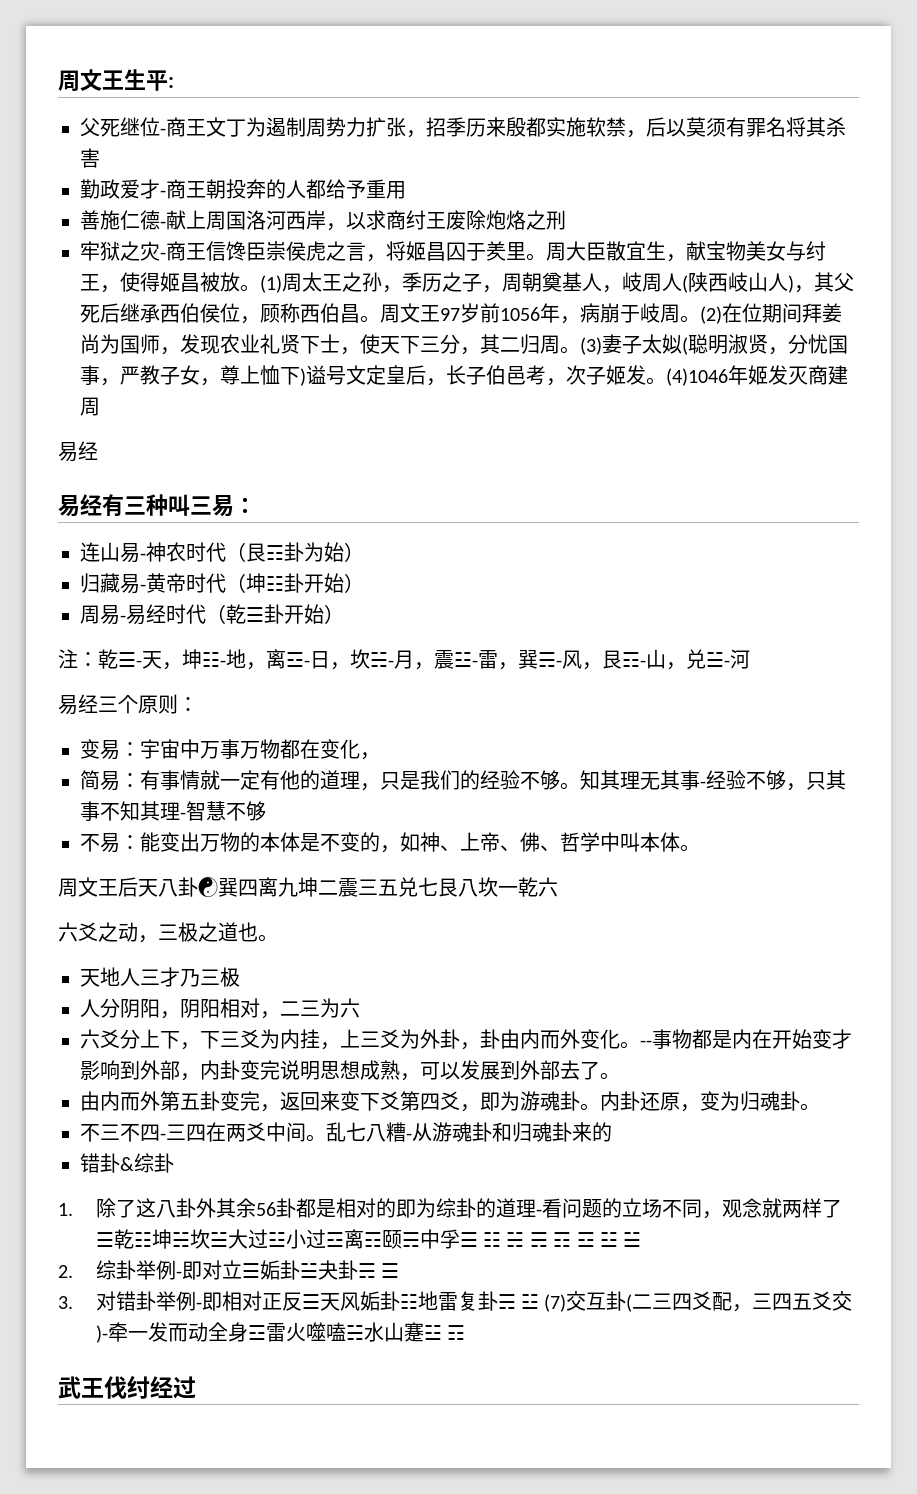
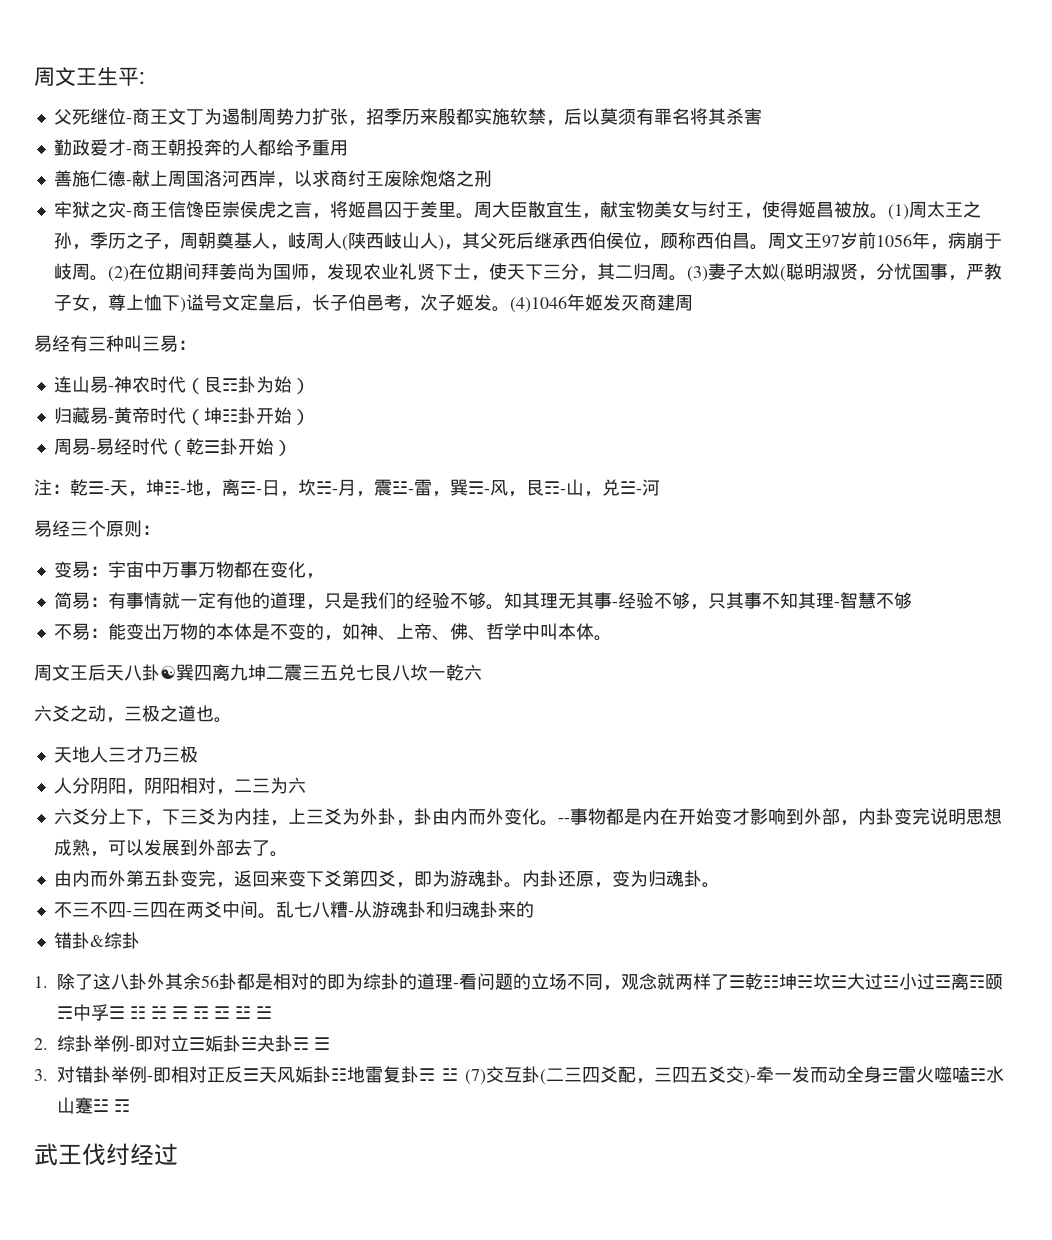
[58,494,102,517] // 易经 -> (70, 343) none

